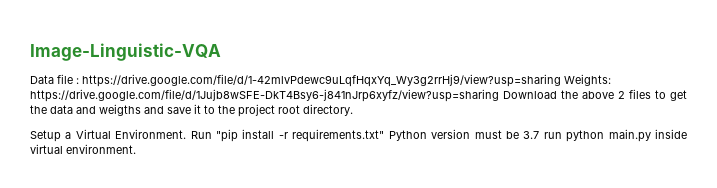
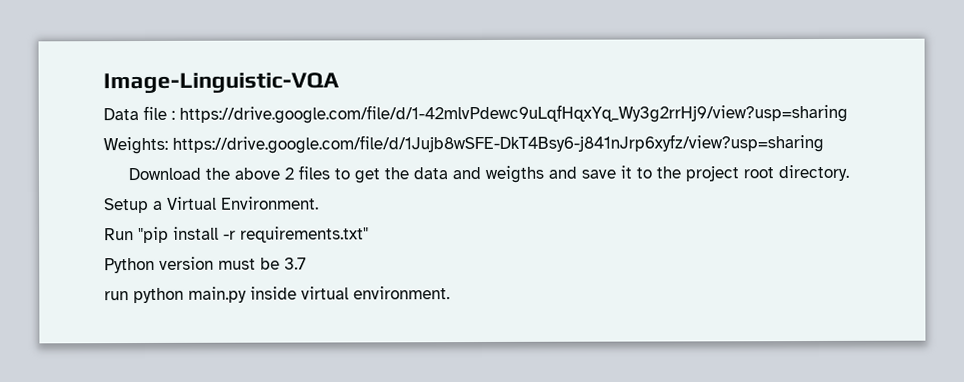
(561, 80) none -> (848, 113) //
(499, 95) none -> (824, 143) //
(187, 134) none -> (319, 203) //
(385, 135) none -> (369, 234) //
(540, 135) none -> (307, 263) //

